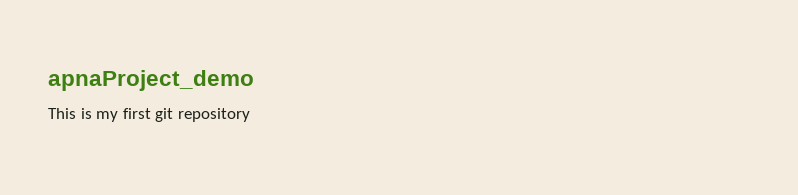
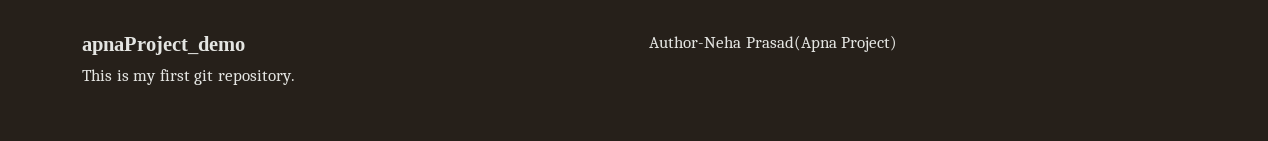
[177,108,250,122] repository -> [217,70,295,85] [649,35,898,52] repository. // Author-Neha Prasad(Apna Project)

